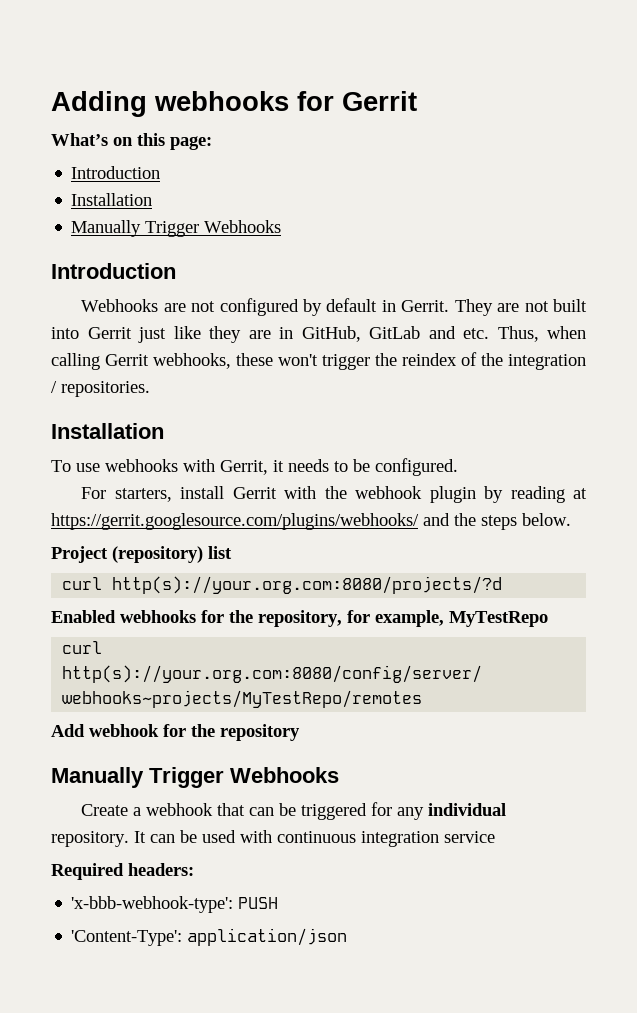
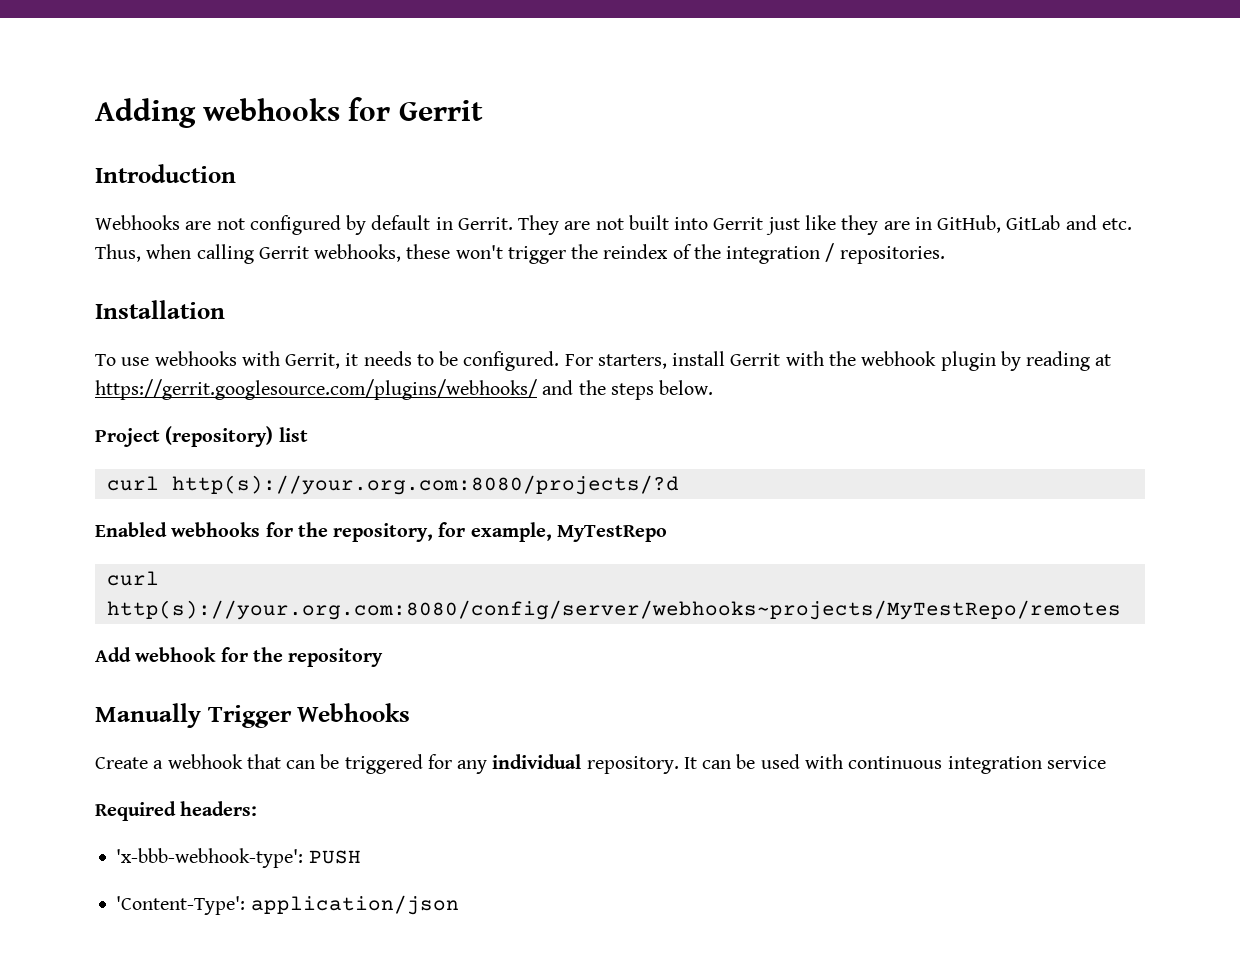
[51,133,212,150] [71,166,161,179] [71,193,153,206] [71,220,282,237] // What’s on this page: // Introduction // Installation // Manually Trigger Webhooks -> (483, 110) none
(458, 467) // -> (560, 361) none

